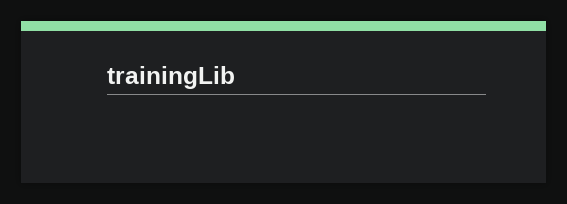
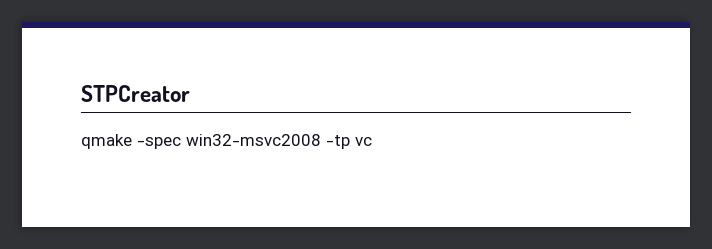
[107,66,235,89] trainingLib -> [81,85,190,102] [81,134,372,149] STPCreator // qmake -spec win32-msvc2008 -tp vc

